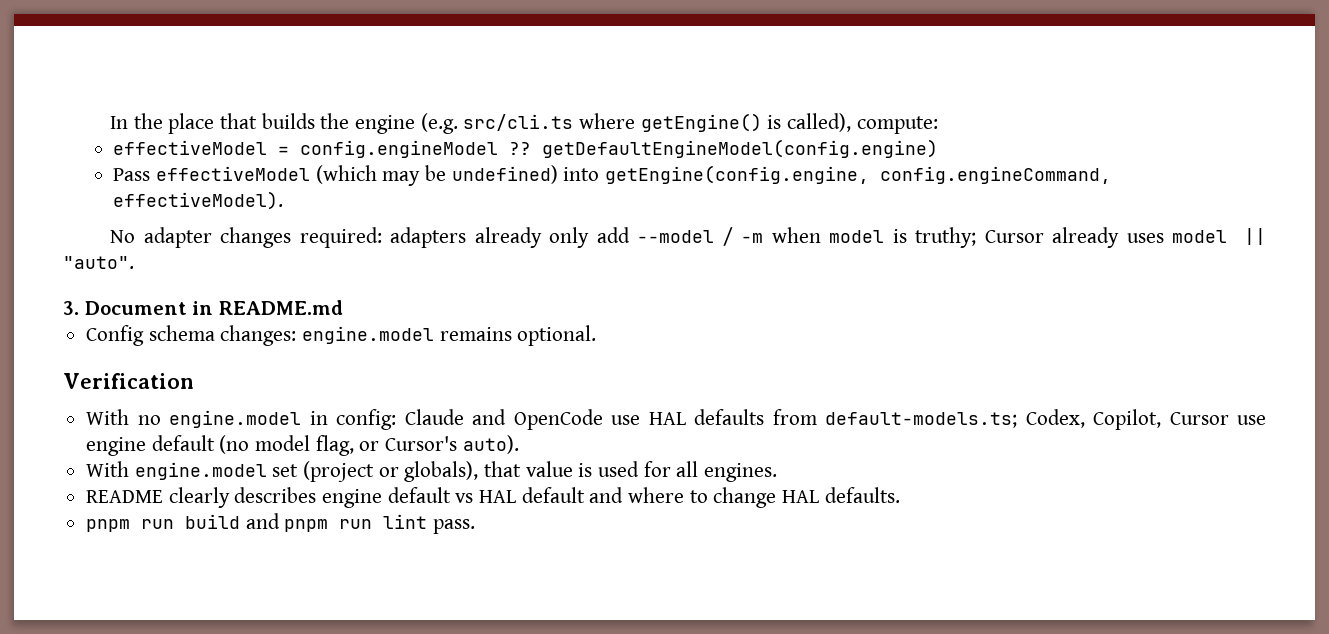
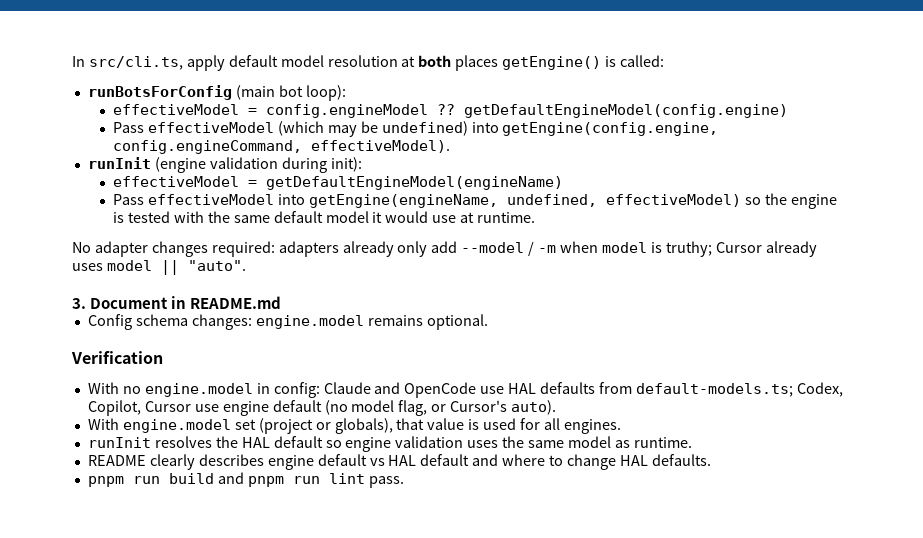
[133,113,938,134] the place that builds the engine (e.g. src/cli.ts where getEngine() is called), compute: -> [88,55,665,71] [87,85,346,101] src/cli.ts, apply default model resolution at both places getEngine() is called: // runBotsForConfig (main bot loop):
(284, 200) none -> [87,157,362,173] [113,176,564,190] [113,193,837,209] [113,211,536,223] // runInit (engine validation during init): // effectiveModel = getDefaultEngineModel(engineName) // Pass effectiveModel into getEngine(engineName, undefined, effectiveModel) so the engine is tested with the same default model it would use at runtime.
(778, 472) none -> [87,436,692,452] // runInit resolves the HAL default so engine validation uses the same model as runtime.

